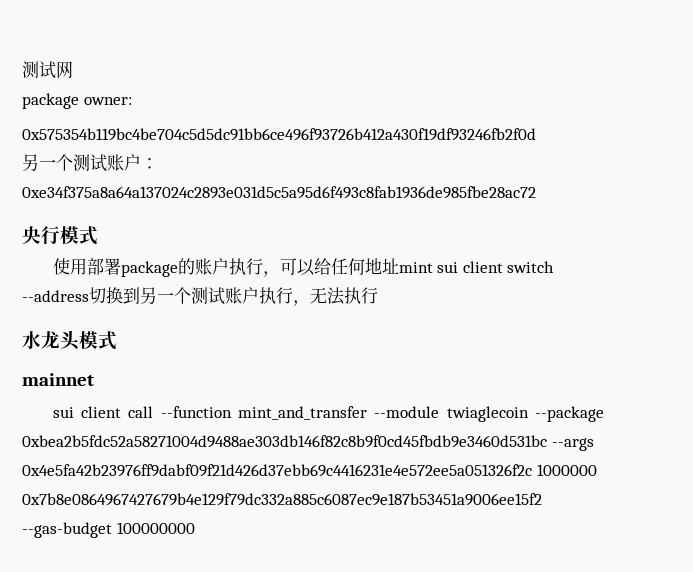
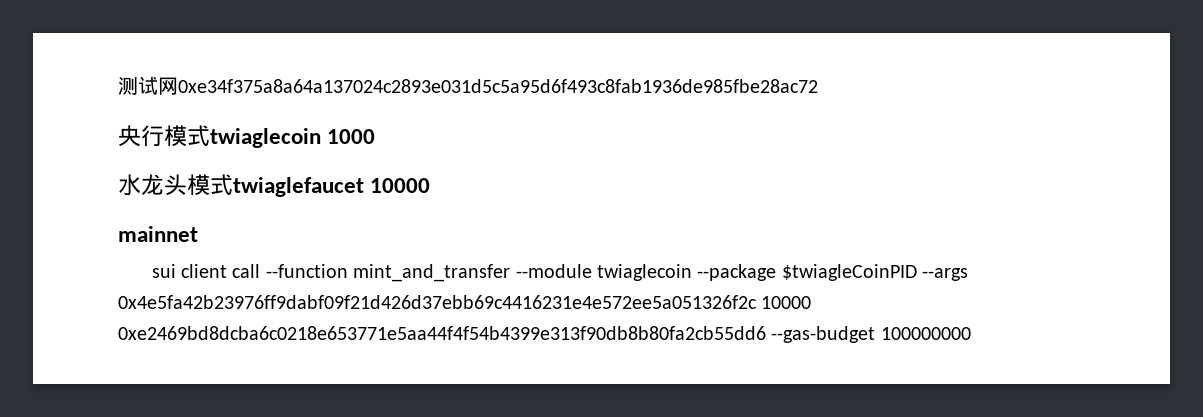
[22,93,132,109] [22,128,536,141] [22,154,158,172] [22,186,536,199] [22,226,98,245] [52,258,555,277] [22,287,378,306] // package owner: // 0x575354b119bc4be704c5d5dc91bb6ce496f93726b412a430f19df93246fb2f0d // 另一个测试账户：0xe34f375a8a64a137024c2893e031d5c5a95d6f493c8fab1936de985fbe28ac72 // 央行模式 // 使用部署package的账户执行，可以给任何地址mint sui client switch --address切换到另一个测试账户执行，无法执行 -> [178,79,818,93] [118,125,376,148] 0xe34f375a8a64a137024c2893e031d5c5a95d6f493c8fab1936de985fbe28ac72 // 央行模式twiaglecoin 1000
(117, 340) none -> [233,177,431,197] twiaglefaucet 10000
[22,435,547,448] 0xbea2b5fdc52a58271004d9488ae303db146f82c8b9f0cd45fbdb9e3460d531bc -> [781,264,917,281] $twiagleCoinPID
[536,464,597,476] [22,493,542,506] 1000000 0x7b8e0864967427679b4e129f79dc332a885c6087ec9e187b53451a9006ee15f2 -> [761,296,812,309] [118,326,766,340] 10000 0xe2469bd8dcba6c0218e653771e5aa44f4f54b4399e313f90db8b80fa2cb55dd6

